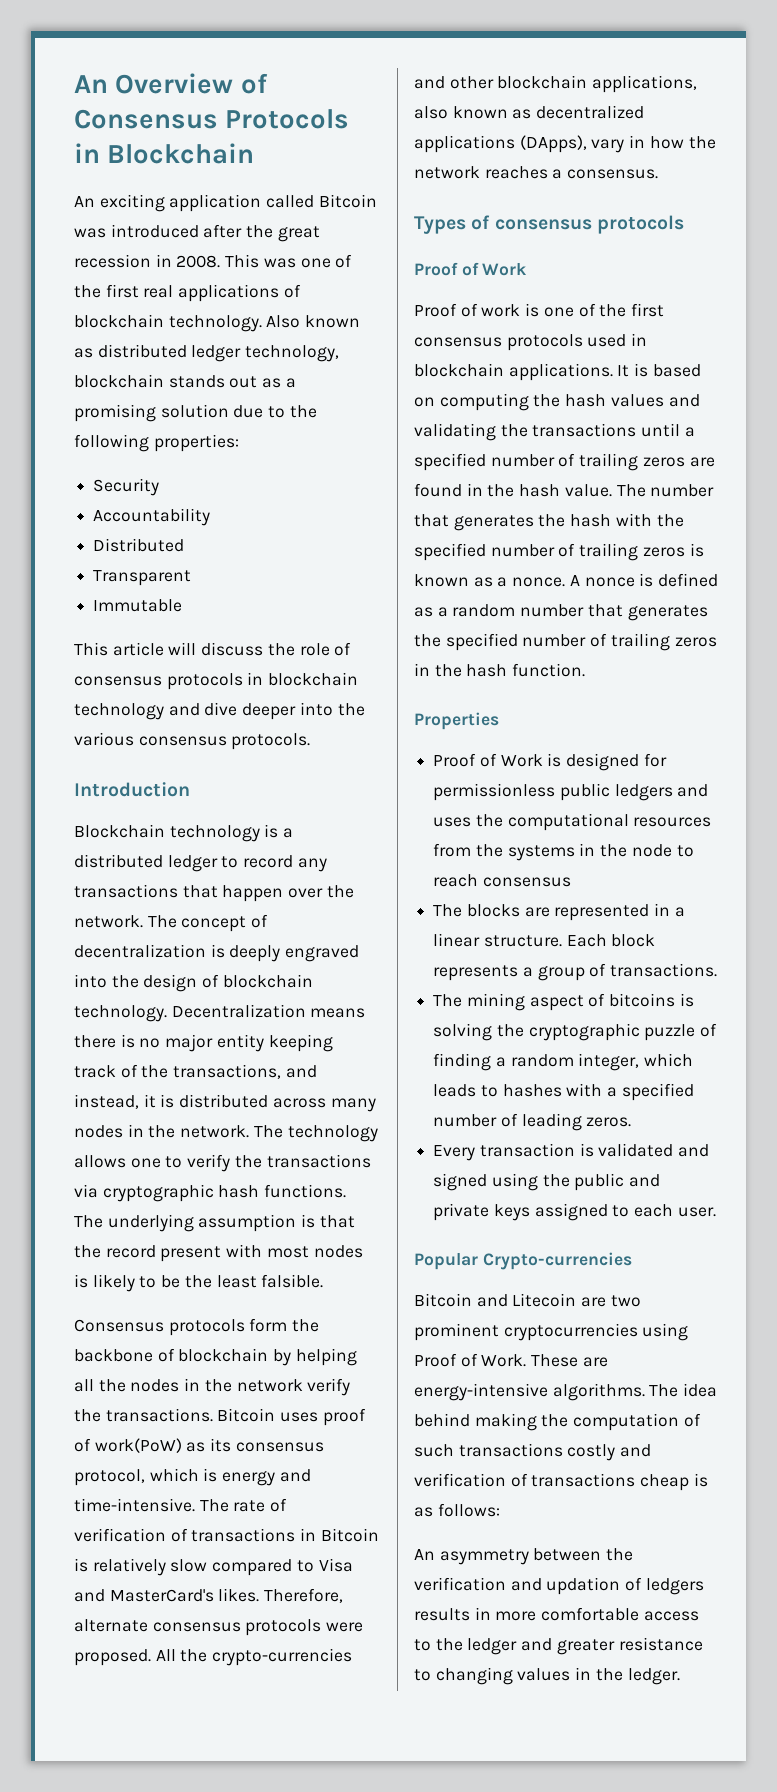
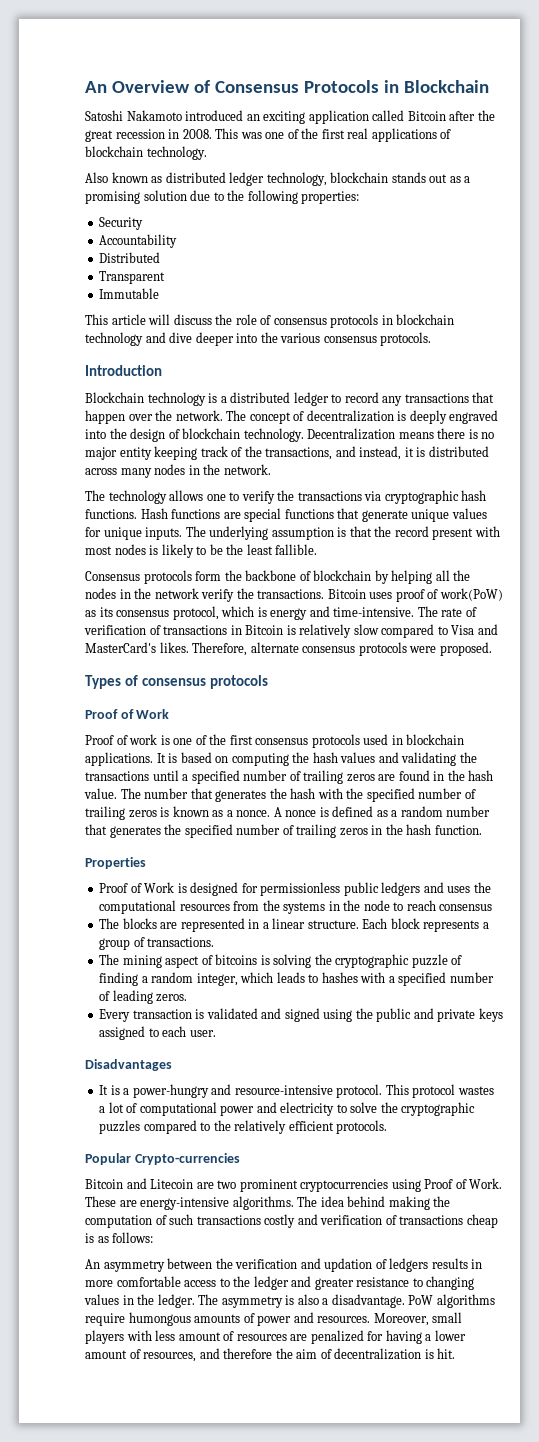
[74,196,95,207] An -> [85,110,260,121] Satoshi Nakamoto introduced an
[74,224,199,238] was introduced -> (446, 116) none
(262, 323) none -> (207, 153) //
(250, 1131) none -> (271, 469) //
(347, 1191) none -> [140,508,487,522] [85,527,183,540] Hash functions are special functions that generate unique values for unique inputs.
[261,1274,324,1288] falsible. -> [275,544,318,555] fallible.
[155,1648,353,1666] [414,75,698,93] [414,105,645,119] [414,135,716,153] [414,166,659,179] All the crypto-currencies and other blockchain applications, also known as decentralized applications (DApps), vary in how the network reaches a consensus. -> (492, 649) none
(716, 1212) none -> [85,1059,172,1071] [99,1084,494,1098] [99,1102,476,1116] [99,1120,388,1134] // Disadvantages // It is a power-hungry and resource-intensive protocol. This protocol wastes a lot of computational power and electricity to solve the cryptographic puzzles compared to the relatively efficient protocols.
(680, 1676) none -> [198,1294,495,1308] [85,1312,463,1326] [85,1330,466,1344] [85,1348,456,1362] The asymmetry is also a disadvantage. PoW algorithms require humongous amounts of power and resources. Moreover, small players with less amount of resources are penalized for having a lower amount of resources, and therefore the aim of decentralization is hit.

